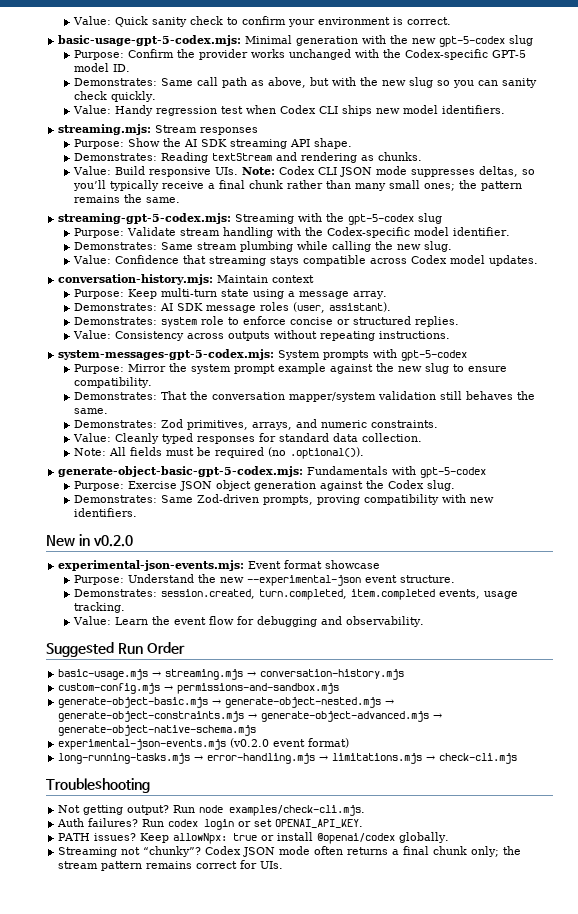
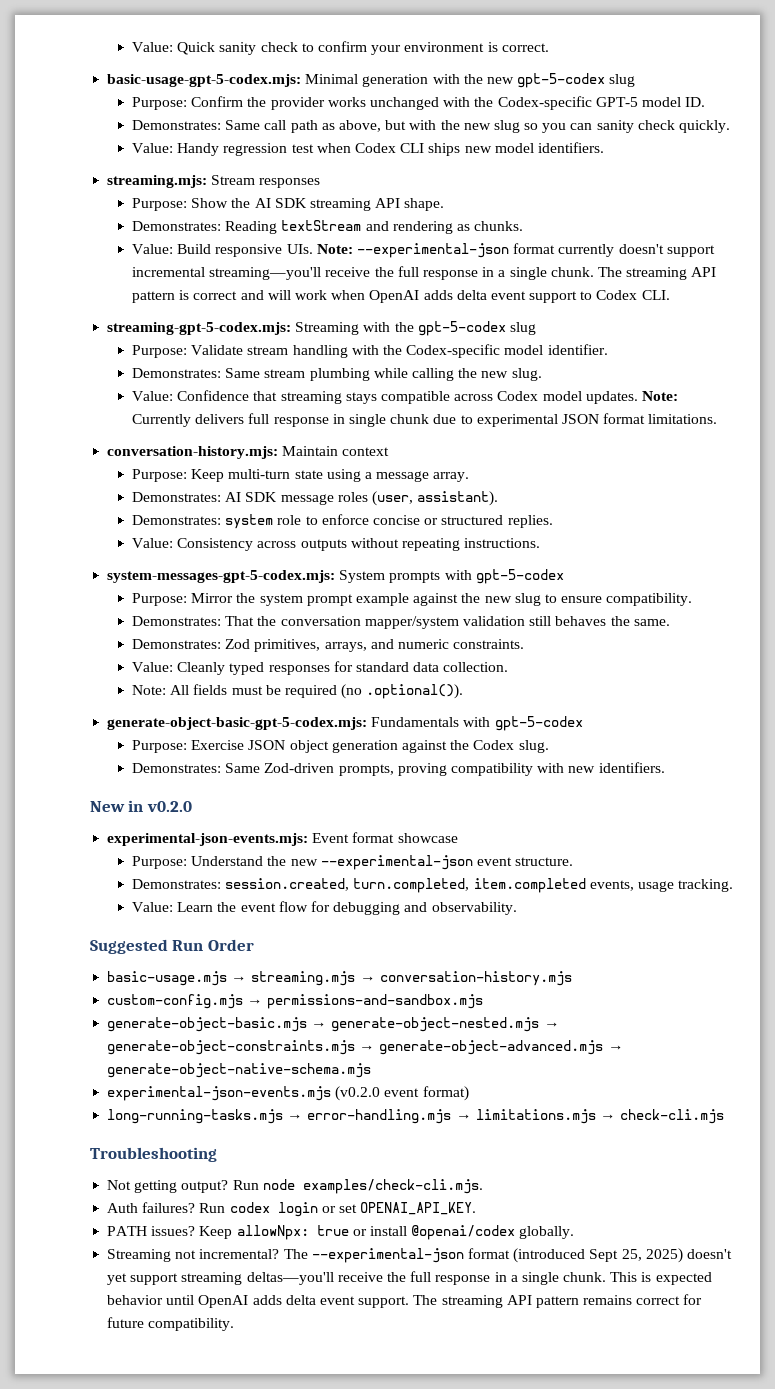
[279,166,536,177] [73,180,523,191] [74,194,181,203] Codex CLI JSON mode suppresses deltas, so you’ll typically receive a final chunk rather than many small ones; the pattern remains the same. -> [356,243,715,258] [132,266,717,280] [132,290,670,303] --experimental-json format currently doesn't support incremental streaming—you'll receive the full response in a single chunk. The streaming API pattern is correct and will work when OpenAI adds delta event support to Codex CLI.
(539, 260) none -> [641,391,678,401] [132,413,718,427] Note: Currently delivers full response in single chunk due to experimental JSON format limitations.
[143,846,522,857] [58,861,99,869] “chunky”? Codex JSON mode often returns a final chunk only; the stream -> [199,1248,732,1263] [107,1271,712,1285] [107,1295,532,1308] incremental? The --experimental-json format (introduced Sept 25, 2025) doesn't yet support streaming deltas—you'll receive the full response in a single chunk. This is expected behavior until OpenAI adds delta event support. The streaming API
[260,861,284,869] UIs. -> [107,1317,235,1331] future compatibility.

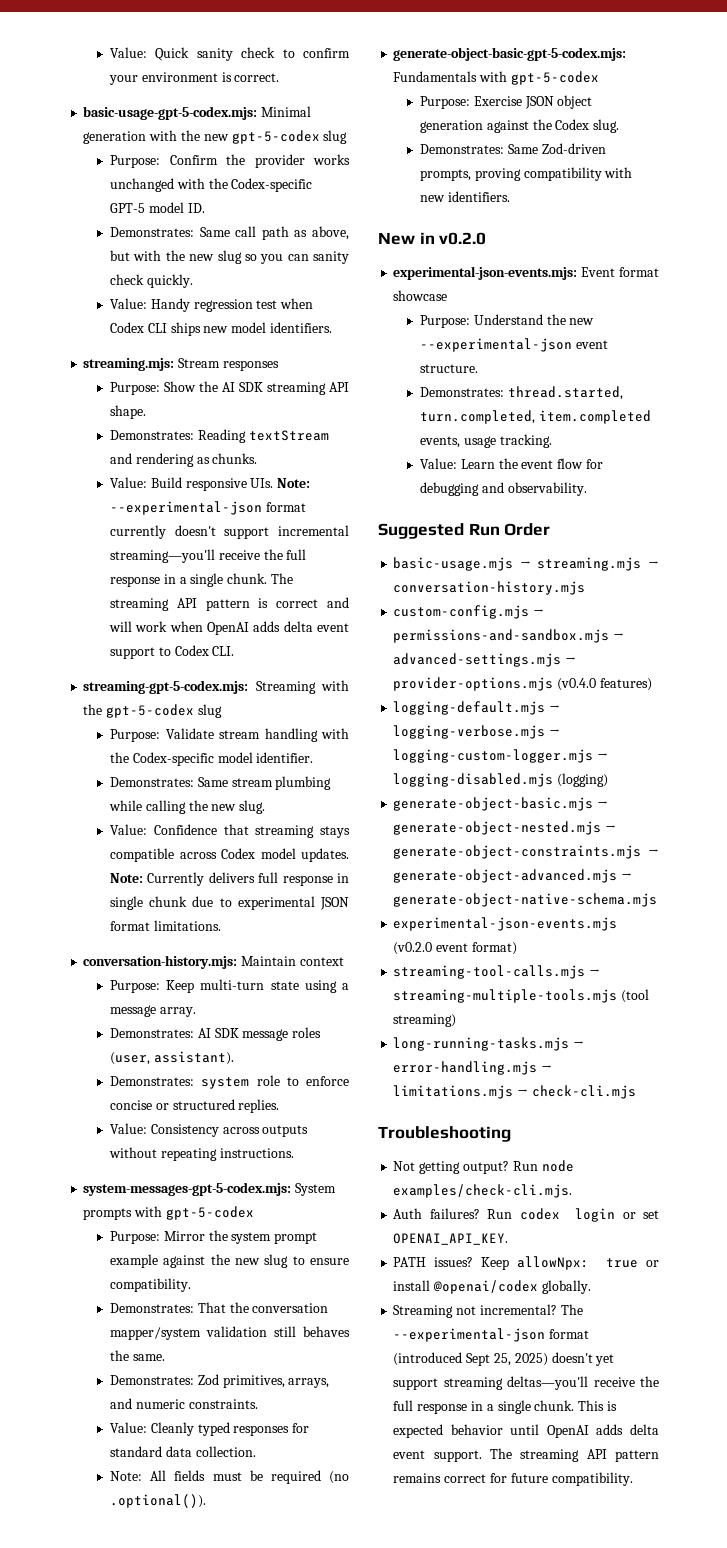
[225,878,350,891] session.created, -> [507,386,623,400] thread.started,
(484, 1001) none -> [613,633,625,640] [393,653,577,667] [393,677,652,691] [393,701,561,715] [393,725,561,739] [393,749,609,763] [393,773,609,787] → advanced-settings.mjs → provider-options.mjs (v0.4.0 features) // logging-default.mjs → logging-verbose.mjs → logging-custom-logger.mjs → logging-disabled.mjs (logging)
(469, 1093) none -> [393,965,601,979] [393,989,650,1003] [393,1014,457,1027] // streaming-tool-calls.mjs → streaming-multiple-tools.mjs (tool streaming)

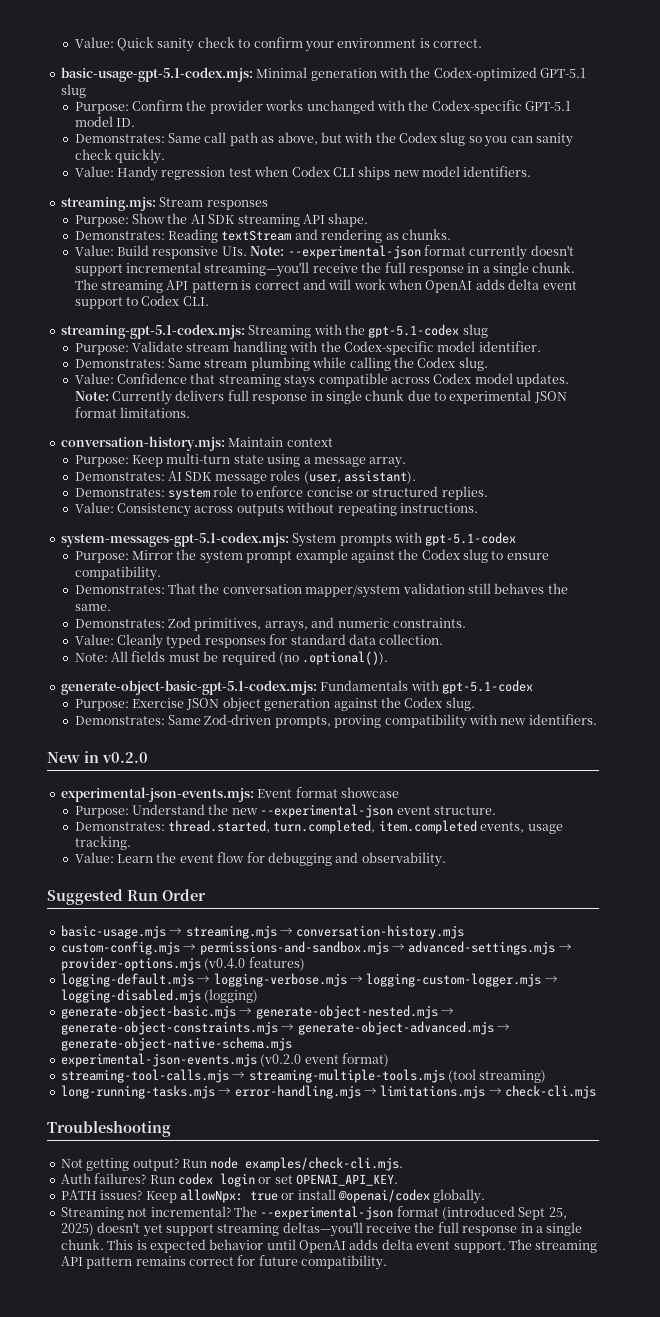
[83,106,258,120] basic-usage-gpt-5-codex.mjs: -> [60,67,253,82] basic-usage-gpt-5.1-codex.mjs:
[203,130,320,144] new gpt-5-codex -> [433,67,586,81] Codex-optimized GPT-5.1
[109,203,145,213] GPT-5 -> [525,101,572,111] GPT-5.1
[189,254,215,261] new -> [399,132,438,143] Codex
[83,680,249,694] streaming-gpt-5-codex.mjs: -> [60,324,245,339] streaming-gpt-5.1-codex.mjs:
[106,704,195,718] gpt-5-codex -> [368,324,460,338] gpt-5.1-codex
[211,804,237,811] new -> [417,357,456,368] Codex
[83,1182,292,1196] system-messages-gpt-5-codex.mjs: -> [60,532,289,547] system-messages-gpt-5.1-codex.mjs:
[165,1206,254,1220] gpt-5-codex -> [425,532,517,546] gpt-5.1-codex
[234,1258,260,1265] new -> [421,549,460,560] Codex
[393,47,627,61] generate-object-basic-gpt-5-codex.mjs: -> [60,680,317,695] generate-object-basic-gpt-5.1-codex.mjs:
[510,71,599,85] gpt-5-codex -> [441,680,533,694] gpt-5.1-codex

